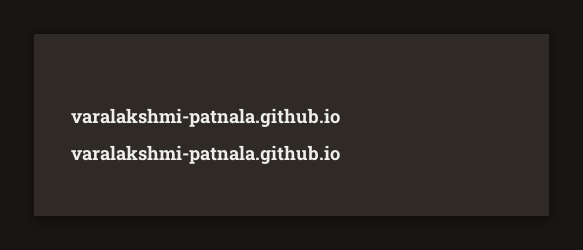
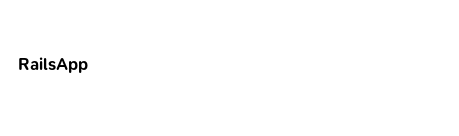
[71,108,340,127] [71,145,340,164] varalakshmi-patnala.github.io // varalakshmi-patnala.github.io -> [18,57,88,73] RailsApp

